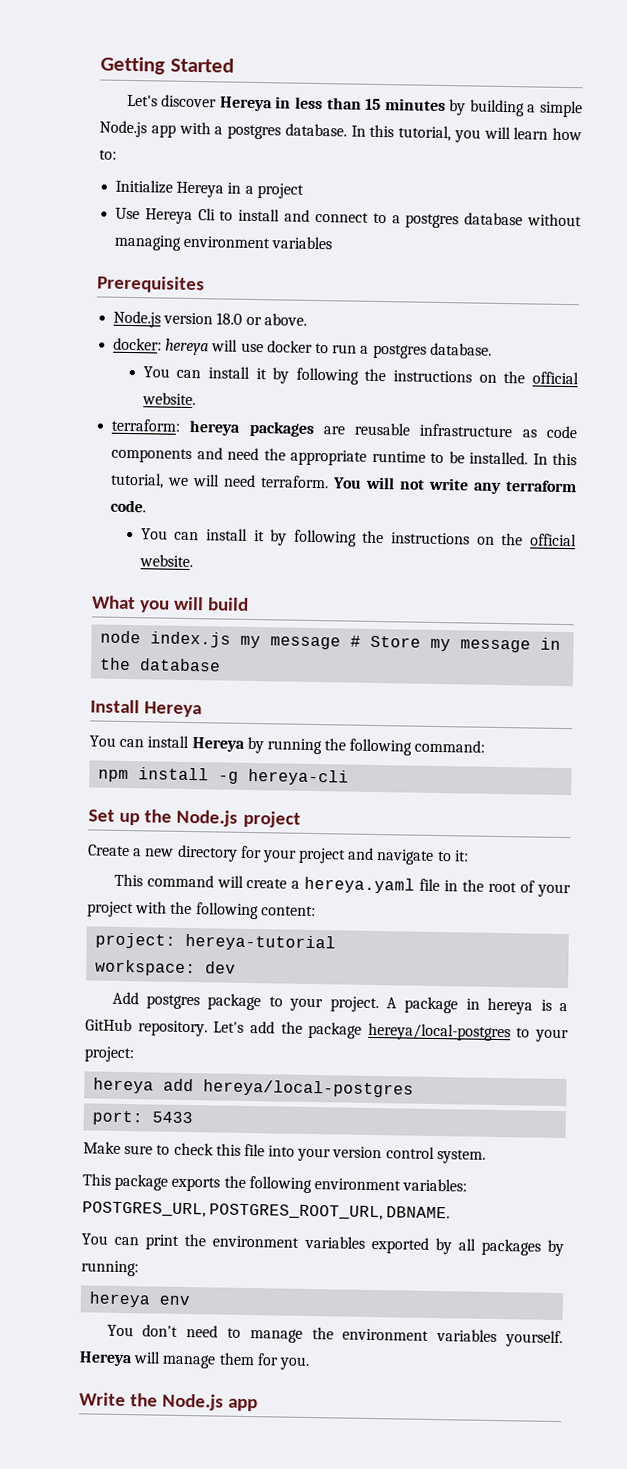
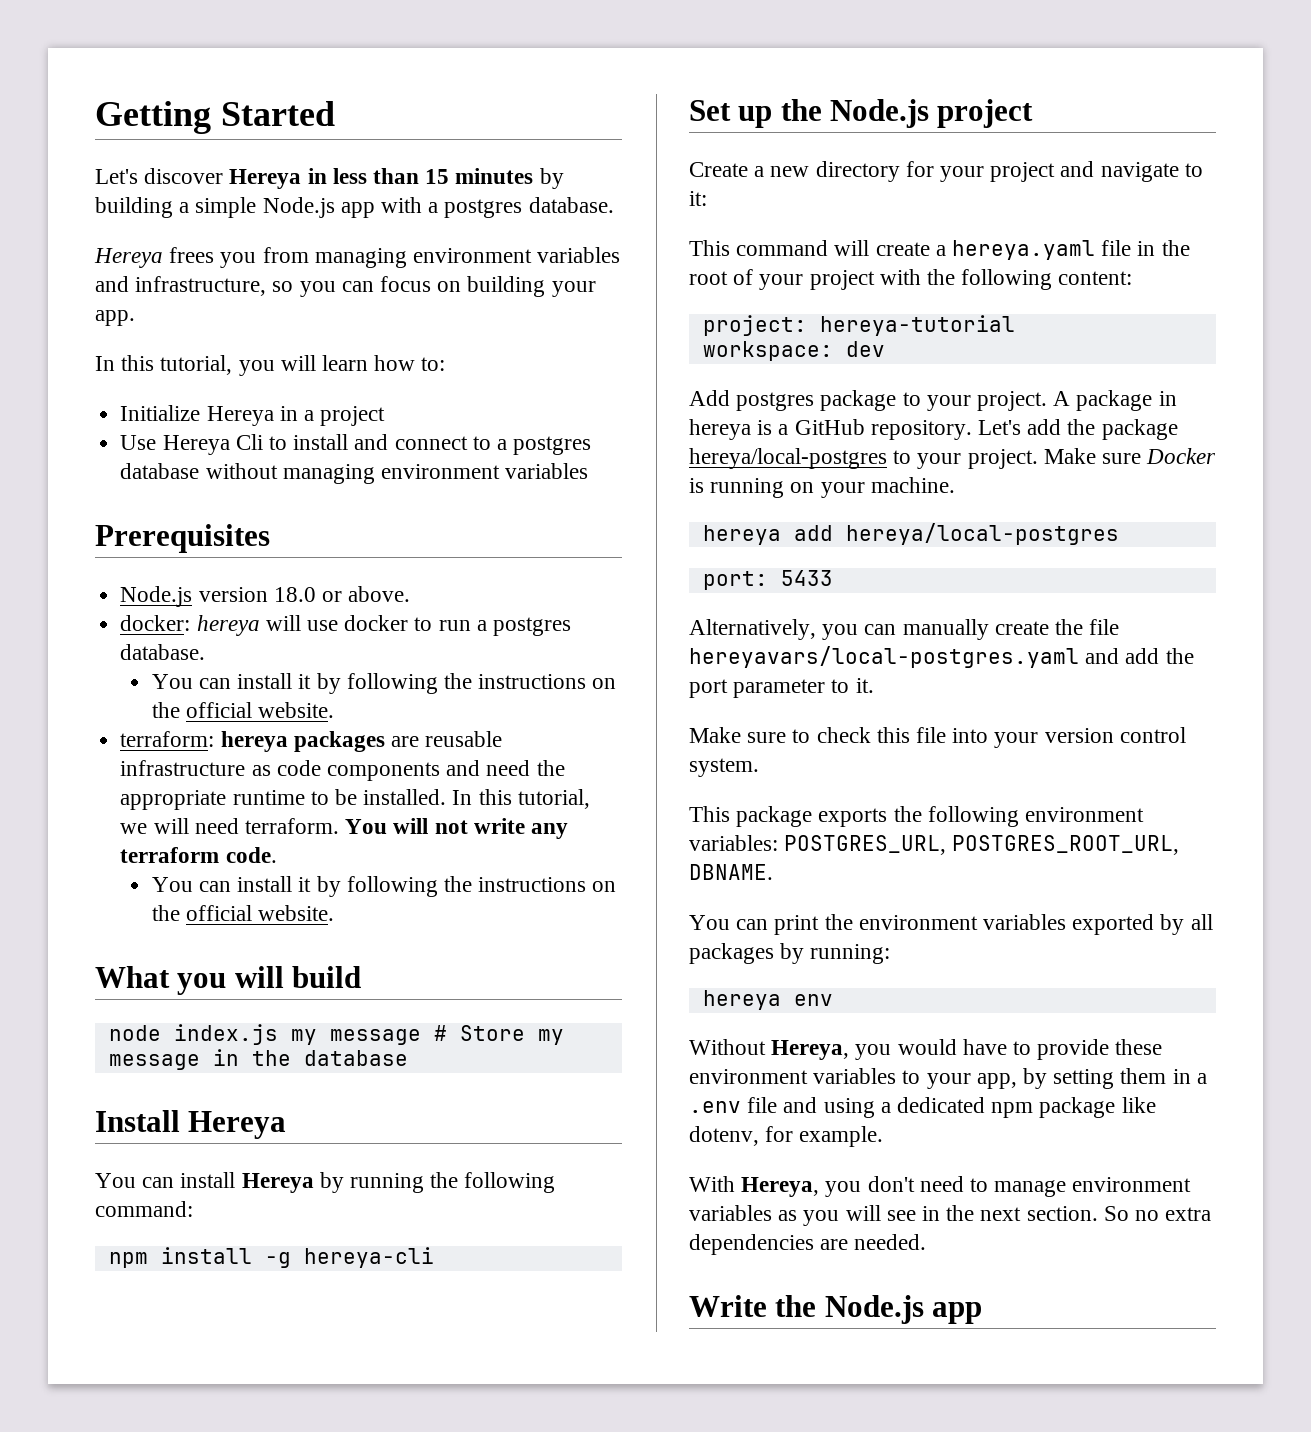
(347, 130) none -> [94,247,621,268] [95,276,596,297] [95,310,135,326] // Hereya frees you from managing environment variables and infrastructure, so you can focus on building your app. //
[84,1046,134,1063] project: -> [967,448,1217,469] [689,477,955,498] project. Make sure Docker is running on your machine.
(194, 1117) none -> [689,619,1120,640] [689,646,1194,668] [689,678,874,698] // Alternatively, you can manually create the file hereyavars/local-postgres.yaml and add the port parameter to it.
[106,1324,134,1337] You -> [689,1039,1163,1060] [689,1068,1207,1089] [689,1097,1156,1118] [689,1126,884,1147] [689,1176,862,1197] Without Hereya, you would have to provide these environment variables to your app, by setting them in a .env file and using a dedicated npm package like dotenv, for example. // With Hereya, you
[311,1327,563,1348] [79,1351,310,1371] the environment variables yourself. Hereya will manage them for you. -> [1072,1177,1192,1192] [689,1205,1212,1226] [689,1234,927,1255] environment variables as you will see in the next section. So no extra dependencies are needed.

